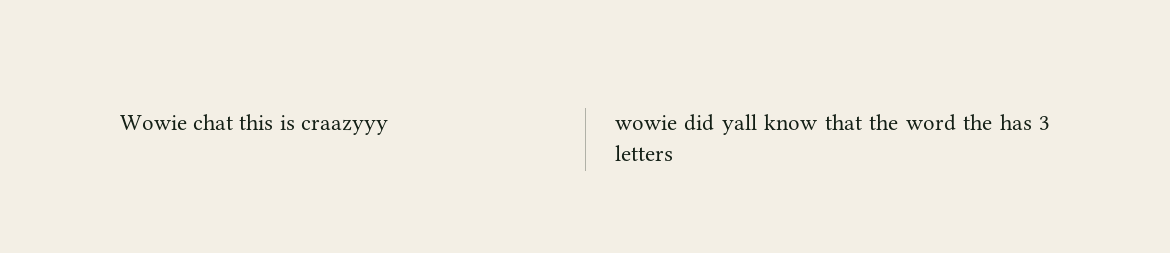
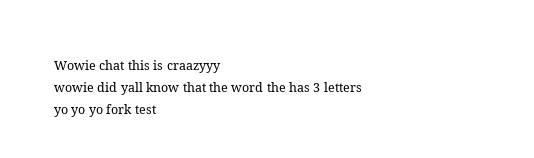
(673, 153) none -> [54,104,157,117] // yo yo yo fork test

